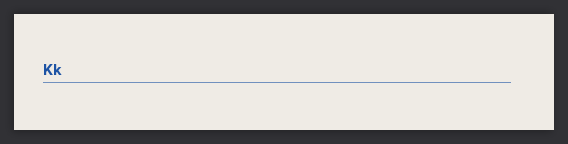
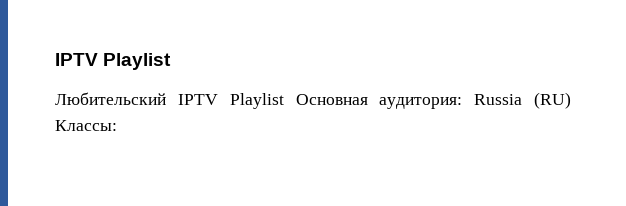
[43,64,62,75] Kk -> [55,53,172,70] [55,92,571,109] [55,120,117,131] IPTV Playlist // Любительский IPTV Playlist Основная аудитория: Russia (RU) Классы:

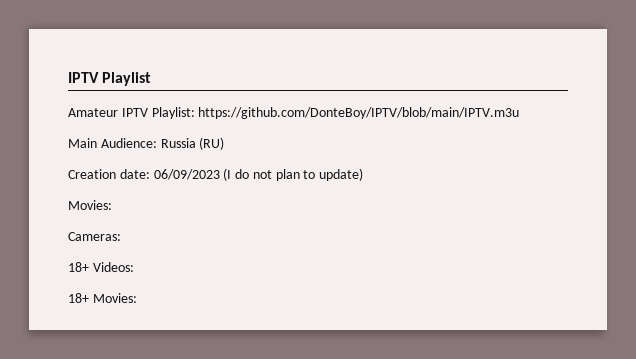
[55,92,571,109] [55,120,117,131] Любительский IPTV Playlist Основная аудитория: Russia (RU) Классы: -> [68,107,520,119] [68,137,225,150] [68,168,364,181] [68,200,112,210] [68,232,121,241] [68,262,134,272] [68,293,137,303] Amateur IPTV Playlist: https://github.com/DonteBoy/IPTV/blob/main/IPTV.m3u // Main Audience: Russia (RU) // Creation date: 06/09/2023 (I do not plan to update) // Movies: // Сameras: // 18+ Videos: // 18+ Movies:

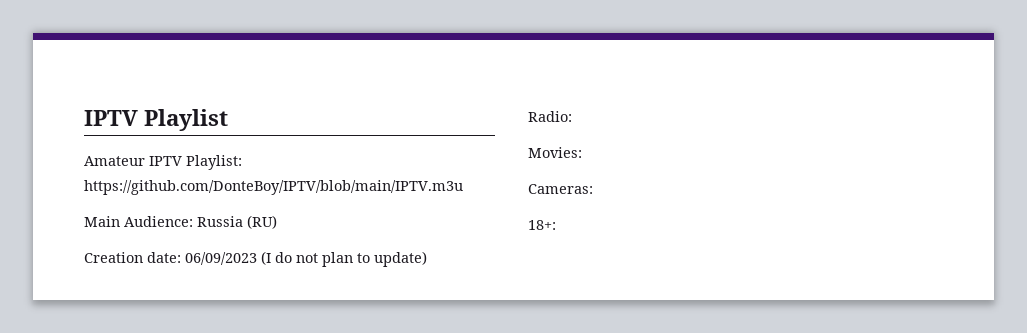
(364, 174) none -> [528,111,572,122] // Radio:
[68,262,134,272] [68,293,137,303] 18+ Videos: // 18+ Movies: -> [528,220,556,230] 18+:

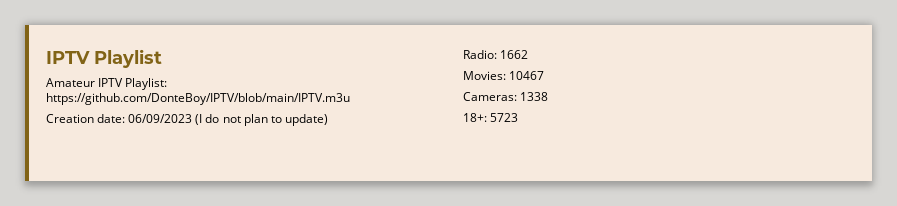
[84,215,277,229] // Main Audience: Russia (RU) -> (350, 99) none
(572, 116) none -> [500,50,529,59] 1662
(582, 152) none -> [509,71,545,80] 10467
(593, 189) none -> [520,92,549,101] 1338
(556, 225) none -> [490,113,519,122] 5723

